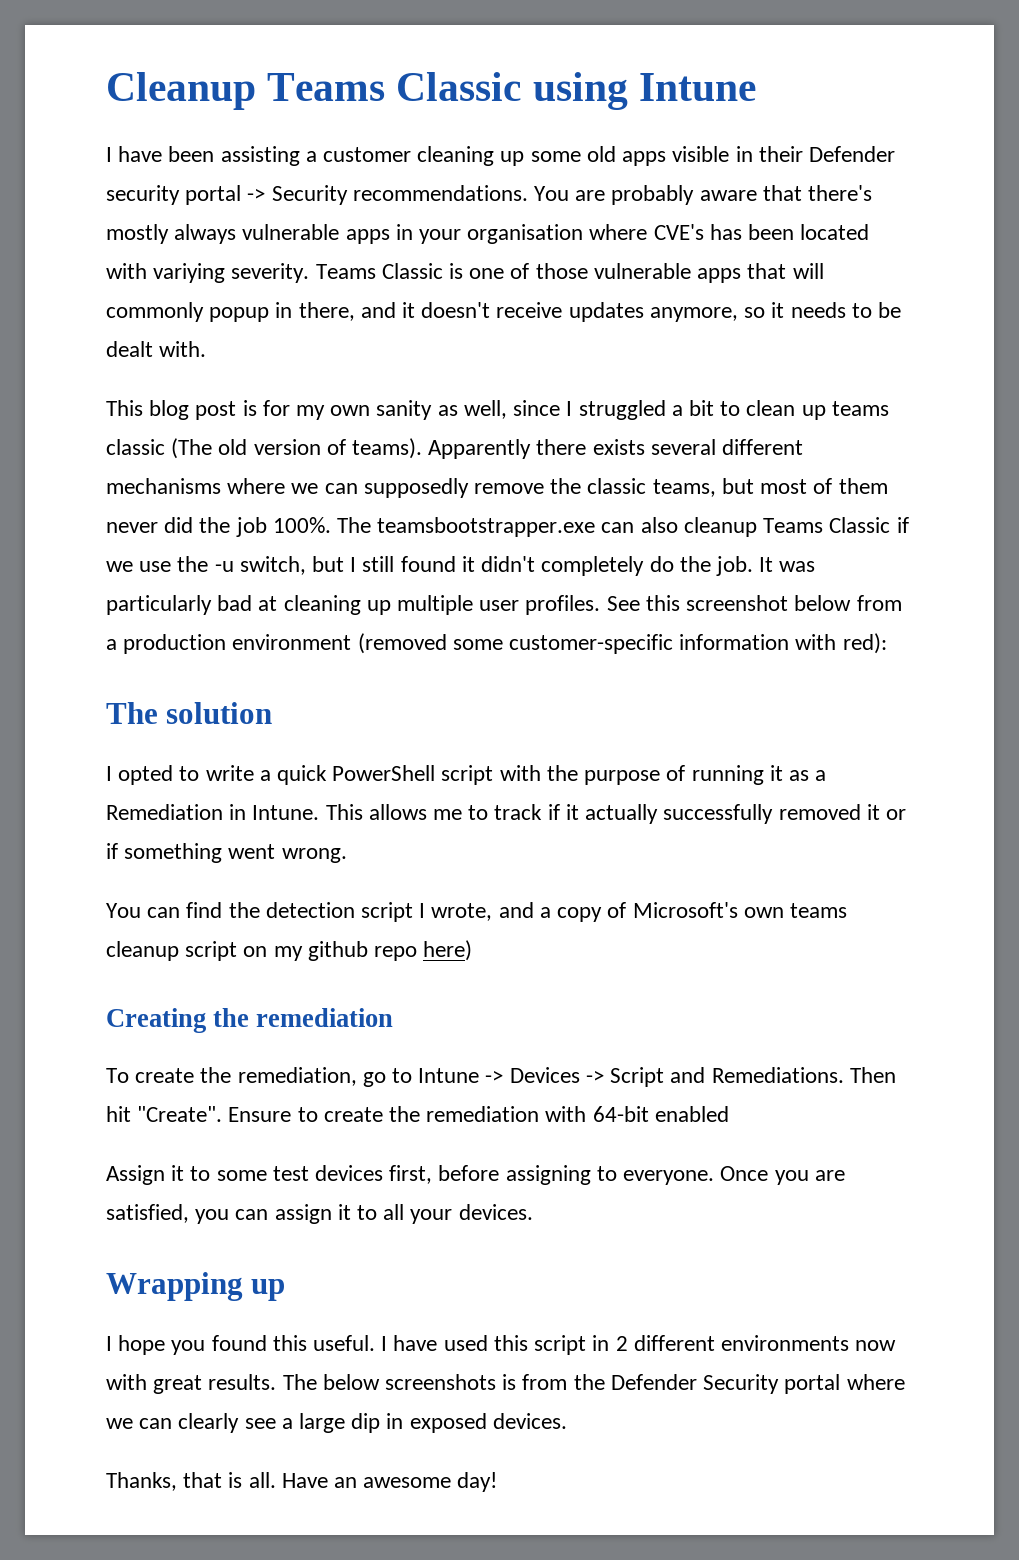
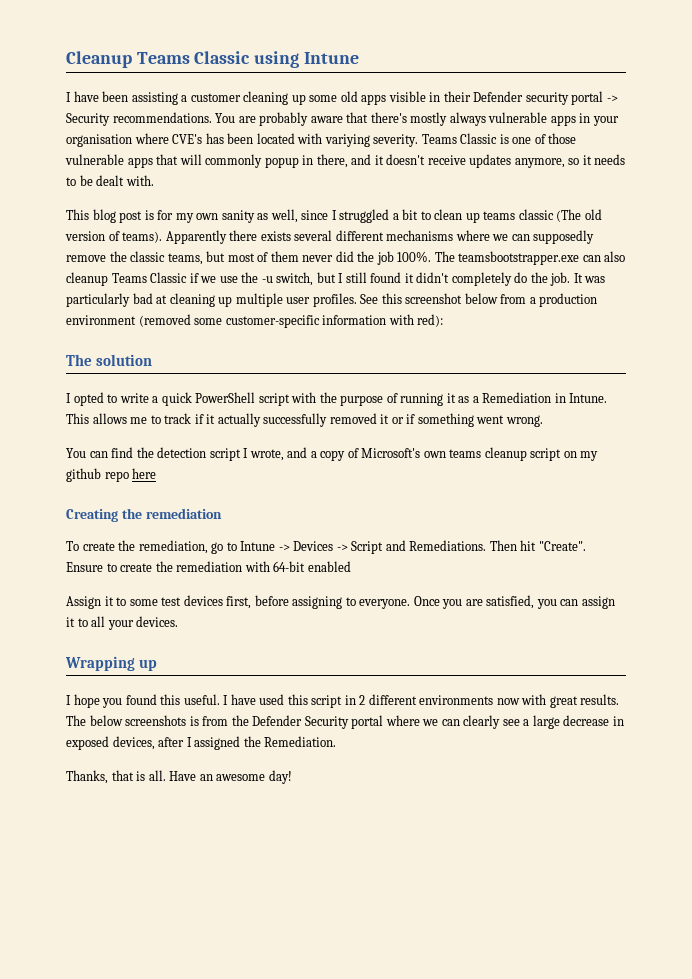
[423,940,473,961] here) -> [132,468,157,479] here
[351,1413,381,1433] dip -> [563,715,610,726] decrease
[492,1413,567,1429] devices. -> [112,736,337,750] devices, after I assigned the Remediation.

